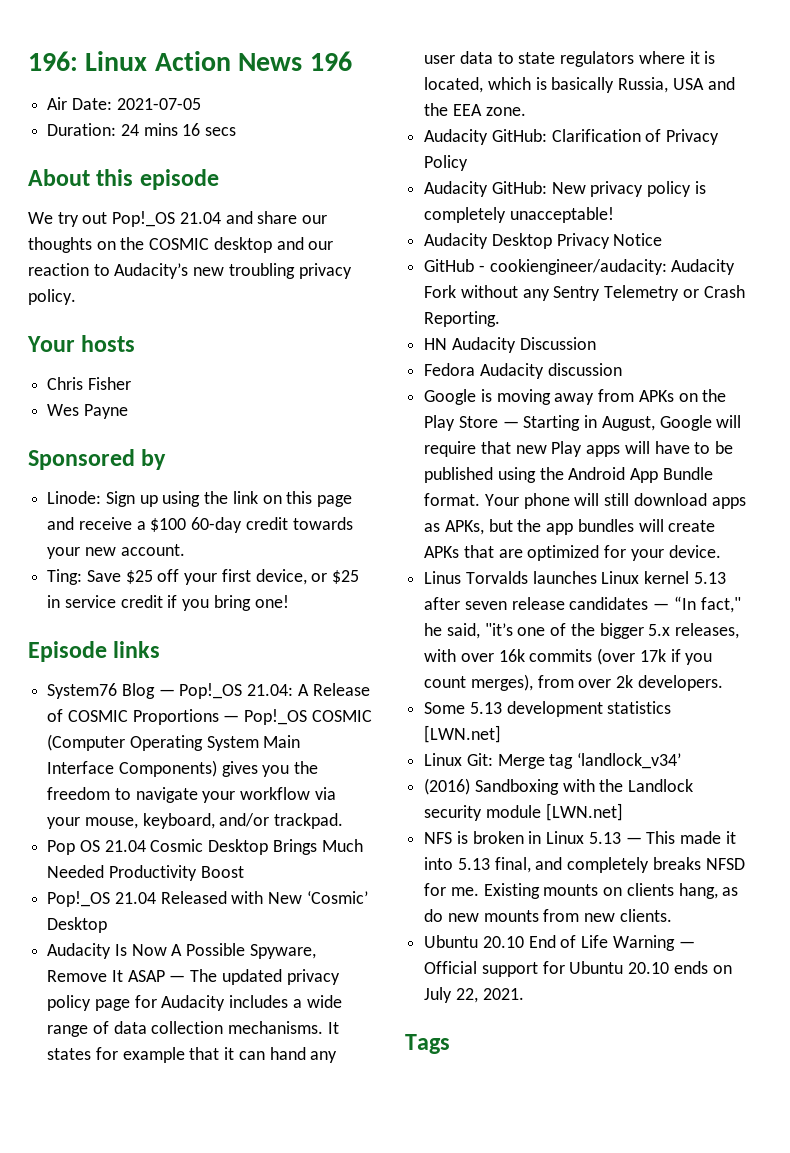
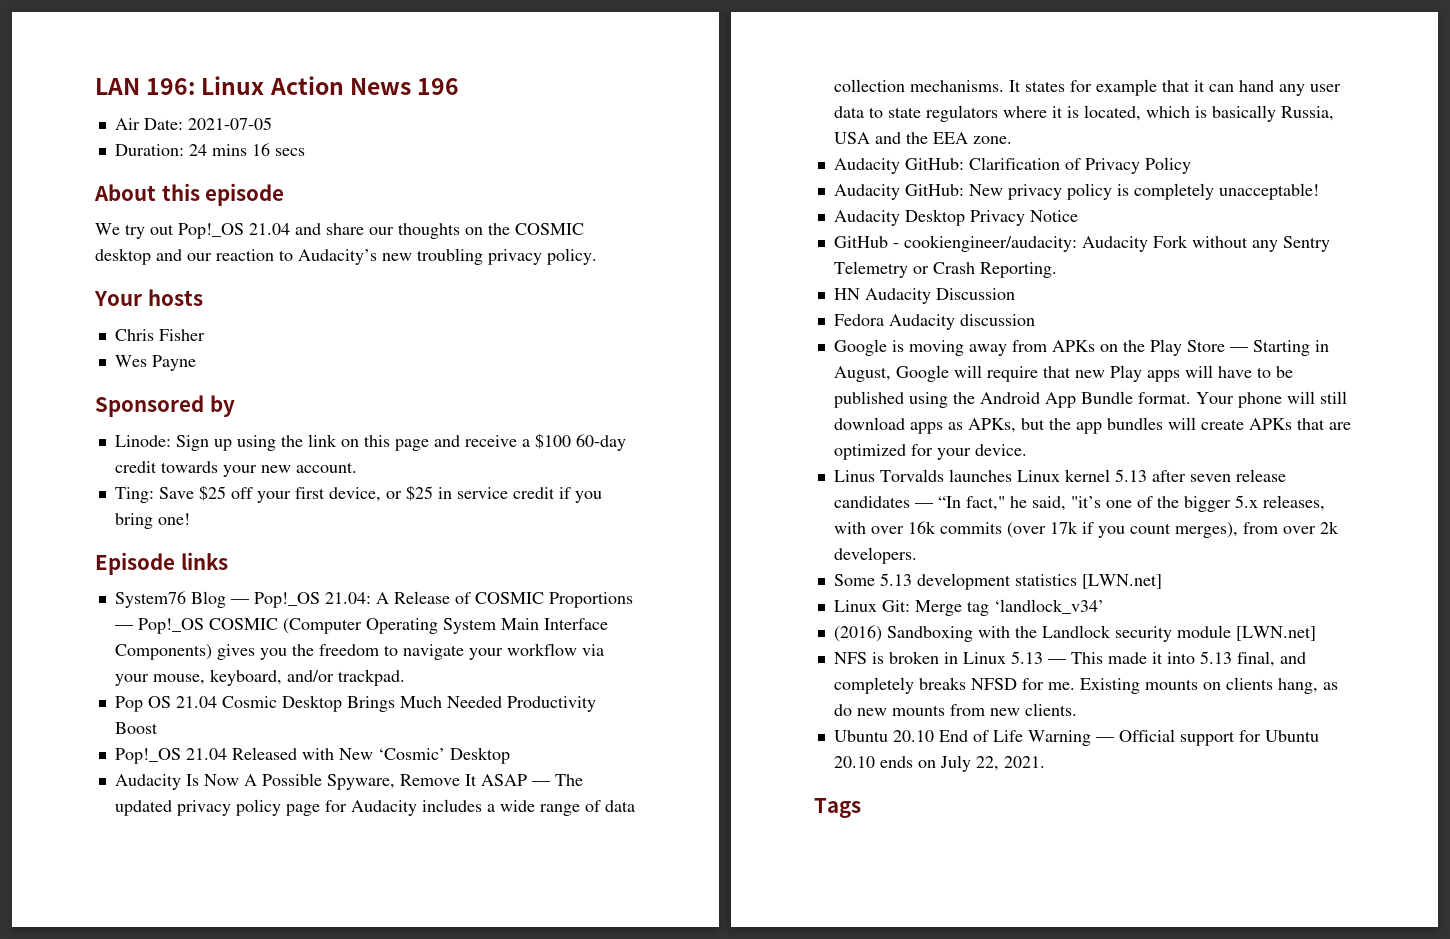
(28, 61) none -> [95,78,140,95] LAN

